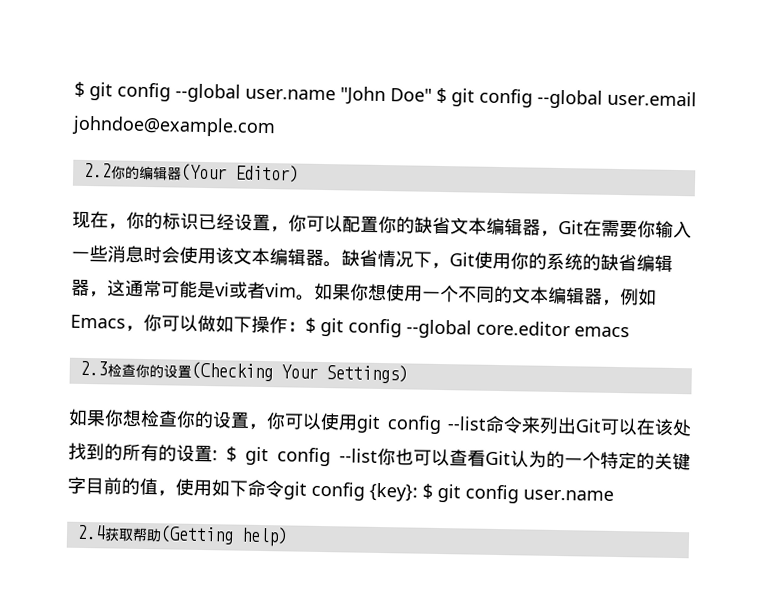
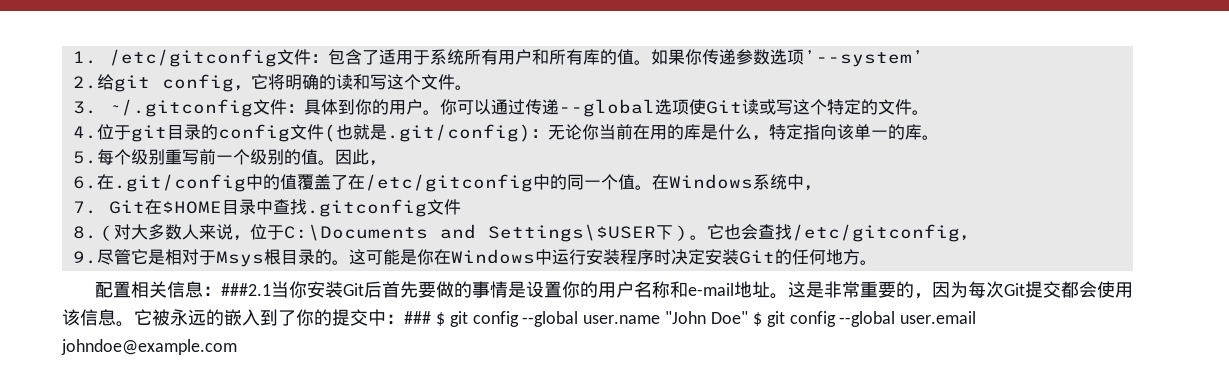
(74, 89) none -> [72,49,924,67] [72,74,472,92] [72,99,929,117] [72,124,939,142] [72,149,386,166] [72,174,821,192] [72,199,461,217] [72,224,977,242] [72,249,877,267] [94,281,1133,299] [62,309,431,327] 1. /etc/gitconfig文件：包含了适用于系统所有用户和所有库的值。如果你传递参数选项’--system’ // 2.给git config，它将明确的读和写这个文件。 // 3. ~/.gitconfig文件：具体到你的用户。你可以通过传递--global选项使Git读或写这个特定的文件。 // 4.位于git目录的config文件(也就是.git/config)：无论你当前在用的库是什么，特定指向该单一的库。 // 5.每个级别重写前一个级别的值。因此， // 6.在.git/config中的值覆盖了在/etc/gitconfig中的同一个值。在Windows系统中， // 7. Git在$HOME目录中查找.gitconfig文件 // 8.（对大多数人来说，位于C:\Documents and Settings\$USER下）。它也会查找/etc/gitconfig， // 9.尽管它是相对于Msys根目录的。这可能是你在Windows中运行安装程序时决定安装Git的任何地方。 // 配置相关信息：###2.1当你安装Git后首先要做的事情是设置你的用户名称和e-mail地址。这是非常重要的，因为每次Git提交都会使用该信息。它被永远的嵌入到了你的提交中：###
[83,162,299,183] [72,211,692,239] [71,245,673,272] [71,278,657,307] [70,313,630,339] [79,360,408,384] [68,408,692,437] [68,442,691,471] [67,476,614,504] [76,524,288,547] // 2.2你的编辑器(Your Editor) // 现在，你的标识已经设置，你可以配置你的缺省文本编辑器，Git在需要你输入一些消息时会使用该文本编辑器。缺省情况下，Git使用你的系统的缺省编辑器，这通常可能是vi或者vim。如果你想使用一个不同的文本编辑器，例如Emacs，你可以做如下操作：$ git config --global core.editor emacs // 2.3检查你的设置(Checking Your Settings) // 如果你想检查你的设置，你可以使用git config --list命令来列出Git可以在该处找到的所有的设置: $ git config --list你也可以查看Git认为的一个特定的关键字目前的值，使用如下命令git config {key}: $ git config user.name // 2.4获取帮助(Getting help) -> (237, 347) none

